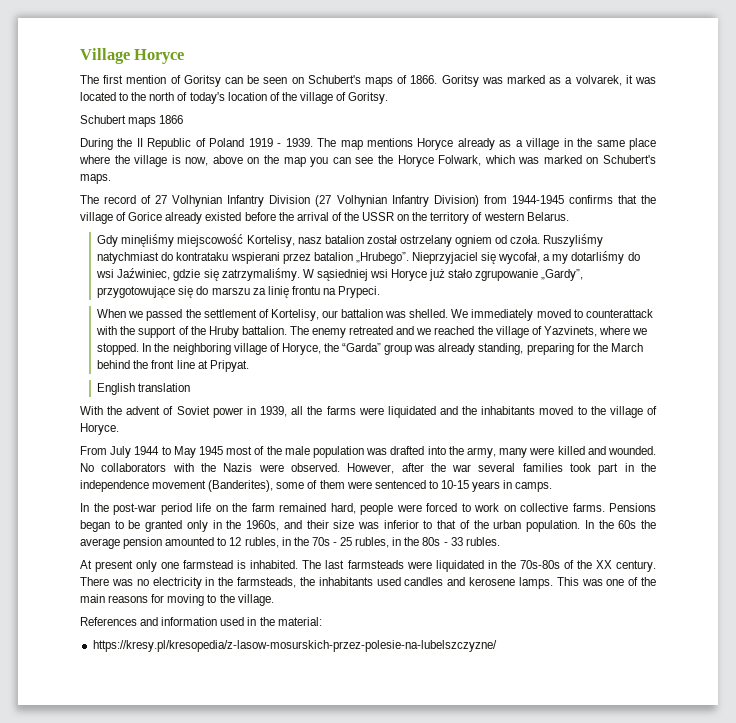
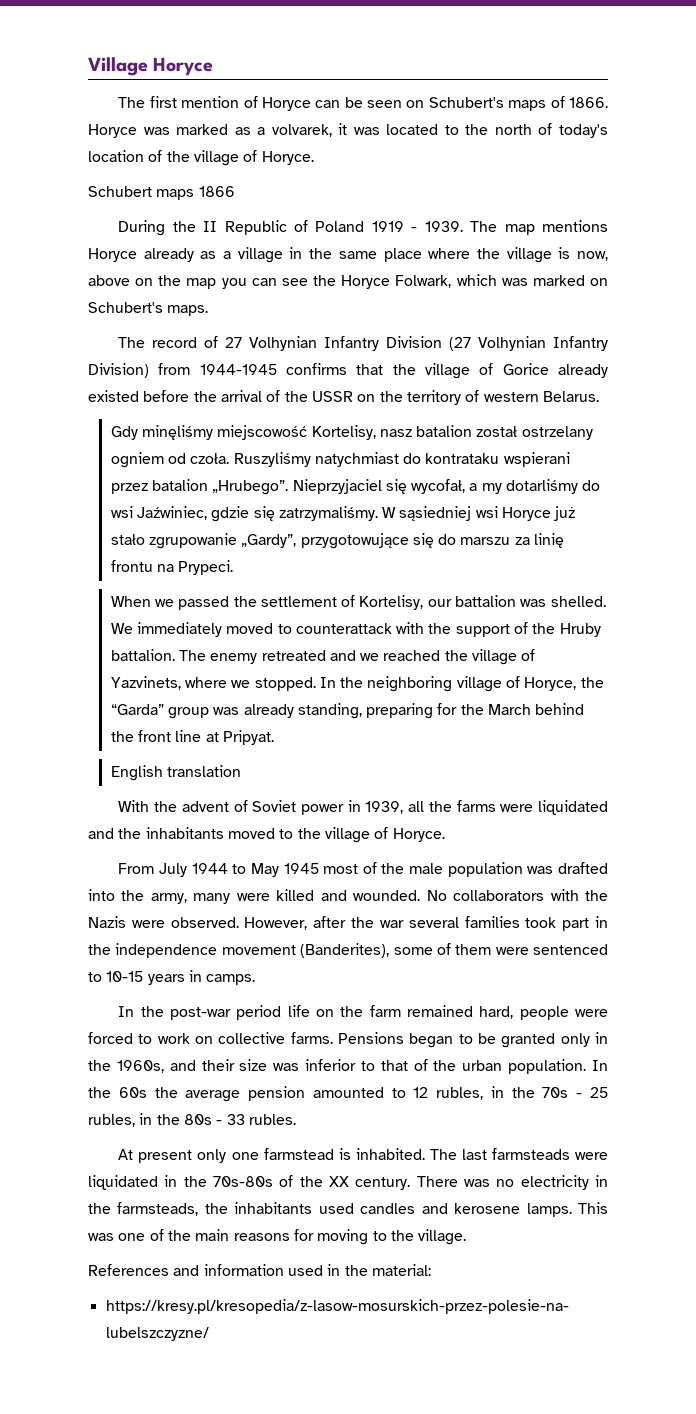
[183,75,221,87] Goritsy -> [261,97,311,111] Horyce
[441,75,479,87] Goritsy -> [88,124,137,138] Horyce
[348,92,389,104] Goritsy. -> [261,151,314,165] Horyce.

